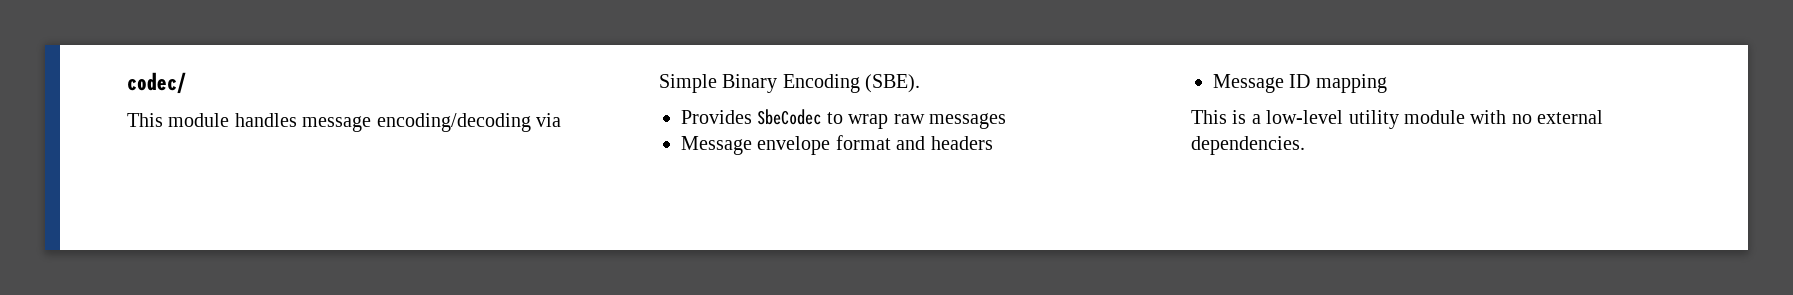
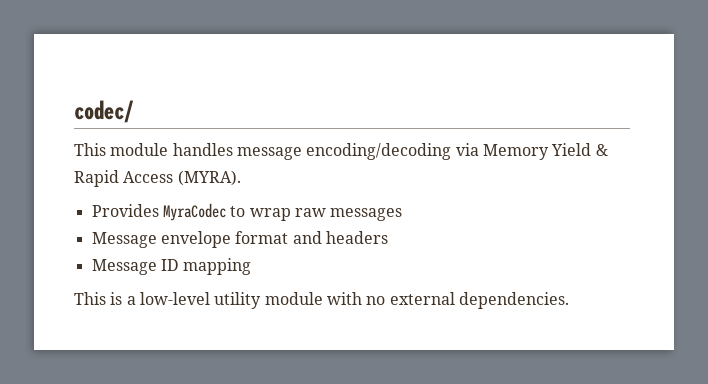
[659,74,921,93] Simple Binary Encoding (SBE). -> [482,143,608,160] [74,170,241,187] Memory Yield & Rapid Access (MYRA).
[757,109,822,125] SbeCodec -> [162,203,226,221] MyraCodec

